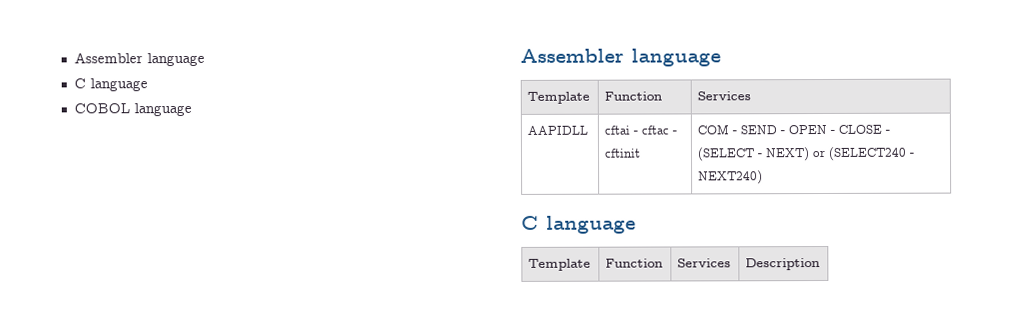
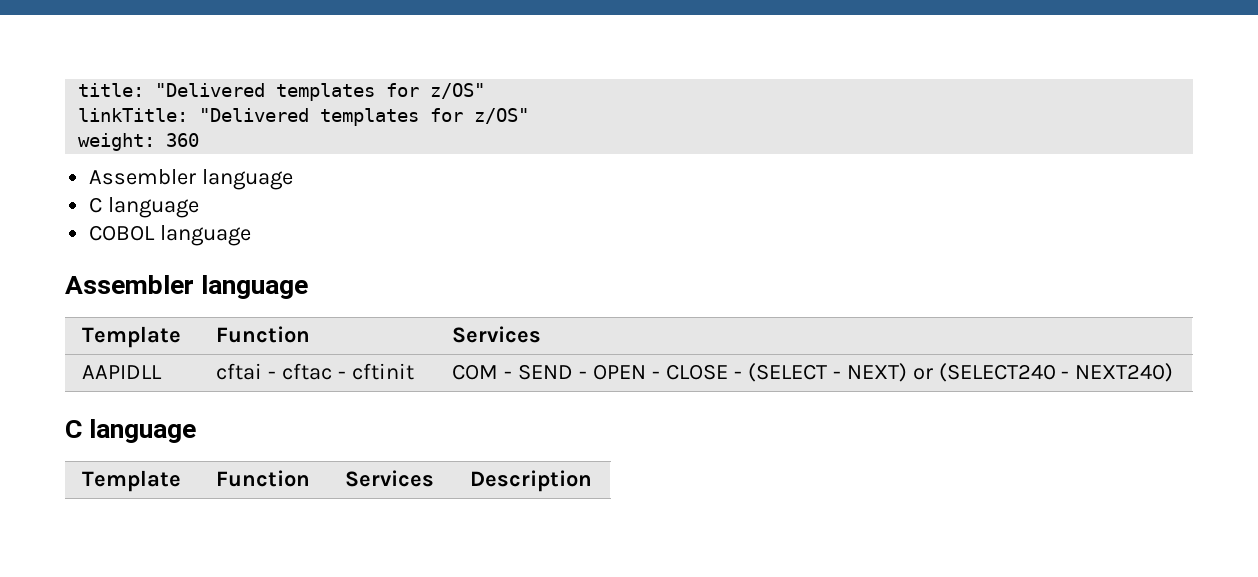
(73, 58) none -> [78,83,486,101] [78,108,530,126] [78,133,200,151] title: "Delivered templates for z/OS" // linkTitle: "Delivered templates for z/OS" // weight: 360 //

